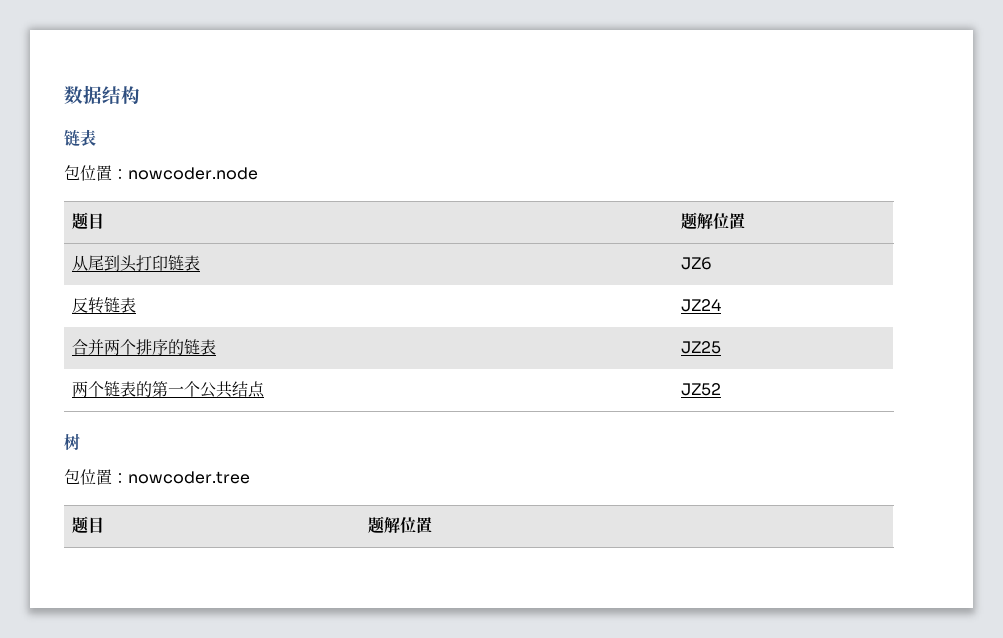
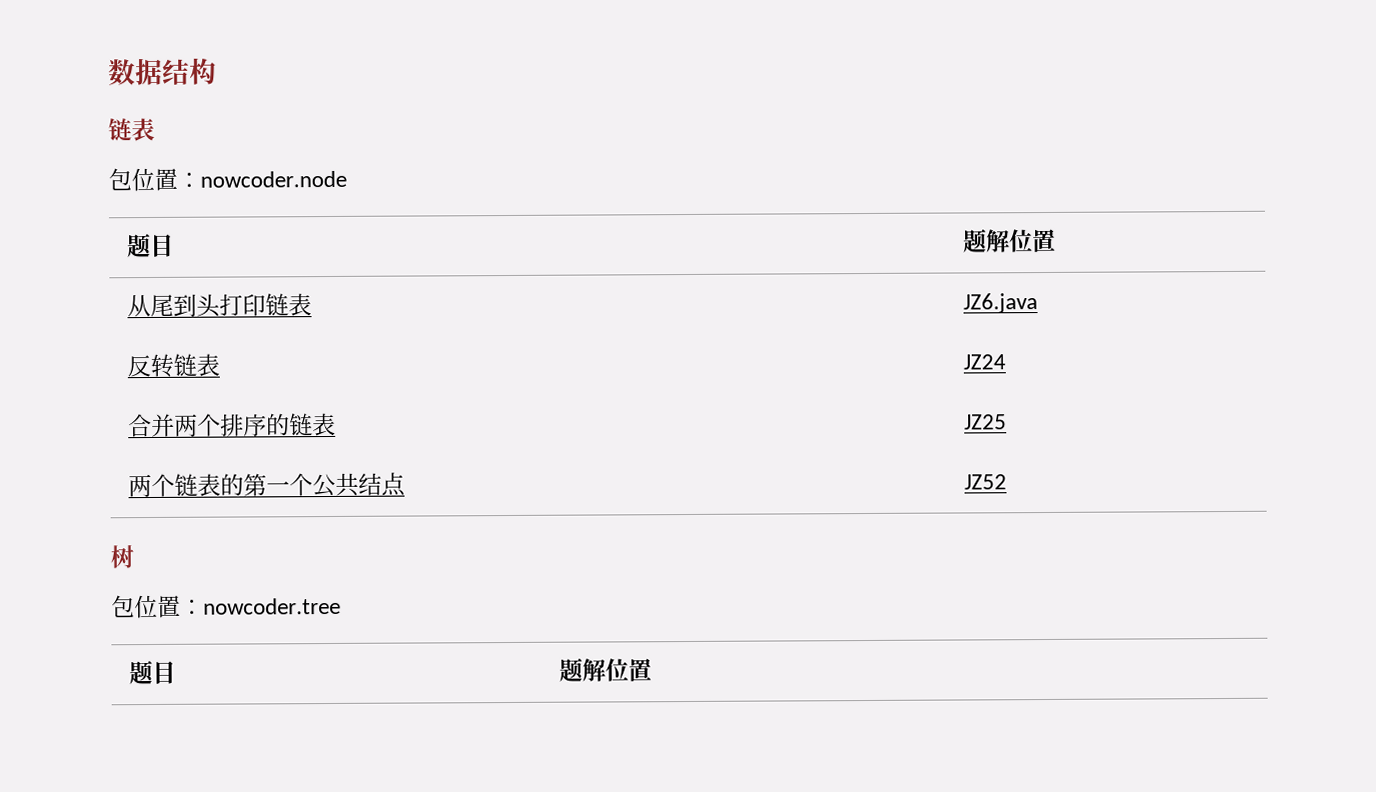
[680,257,712,270] JZ6 -> [962,293,1038,314] JZ6.java

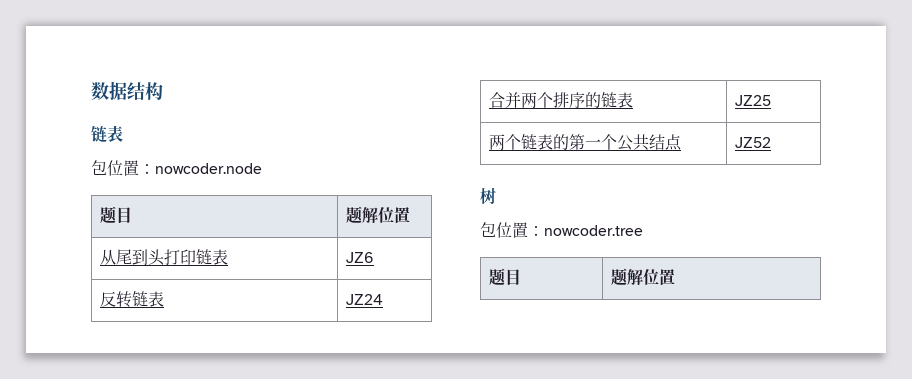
[962,293,1038,314] JZ6.java -> [345,252,374,263] JZ6

